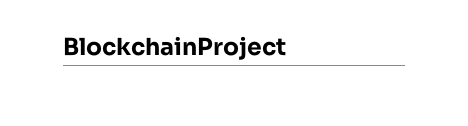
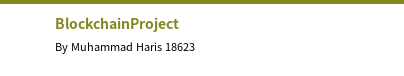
(286, 48) none -> [55,42,195,54] // By Muhammad Haris 18623

